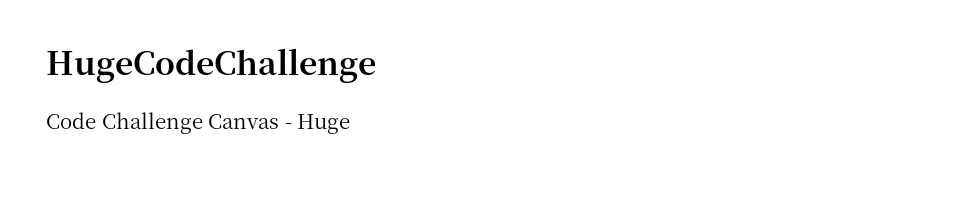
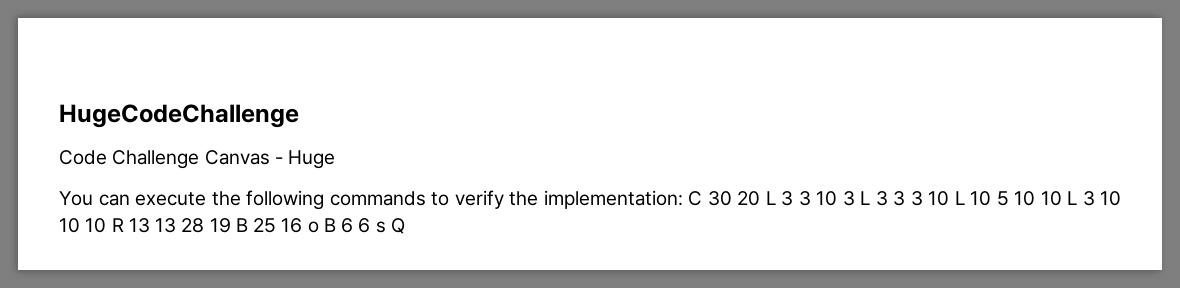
(351, 124) none -> [59,190,1121,210] [59,218,405,234] // You can execute the following commands to verify the implementation: C 30 20 L 3 3 10 3 L 3 3 3 10 L 10 5 10 10 L 3 10 10 10 R 13 13 28 19 B 25 16 o B 6 6 s Q

